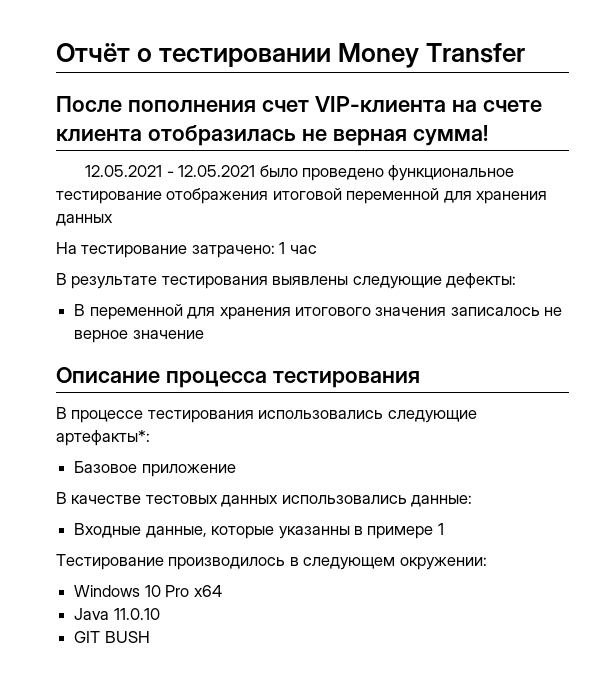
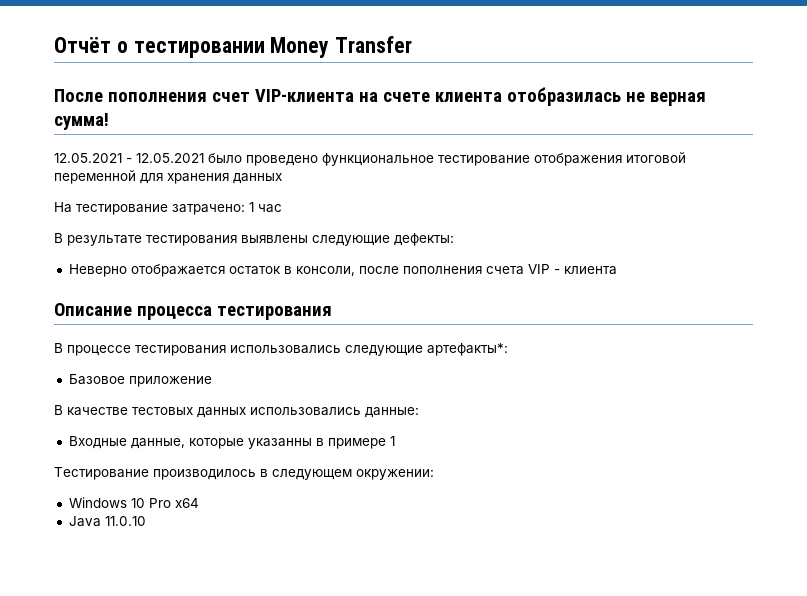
[74,304,563,320] [74,330,204,343] В переменной для хранения итогового значения записалось не верное значение -> [68,264,617,277] Неверно отображается остаток в консоли, после пополнения счета VIP - клиента
[74,631,150,643] // GIT BUSH -> (146, 521) none

